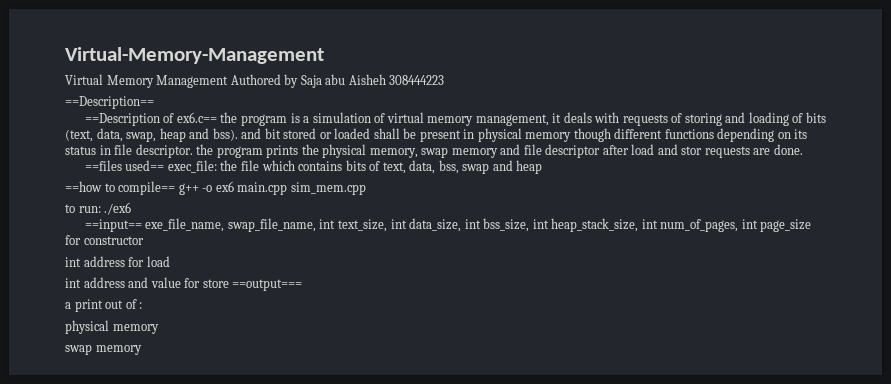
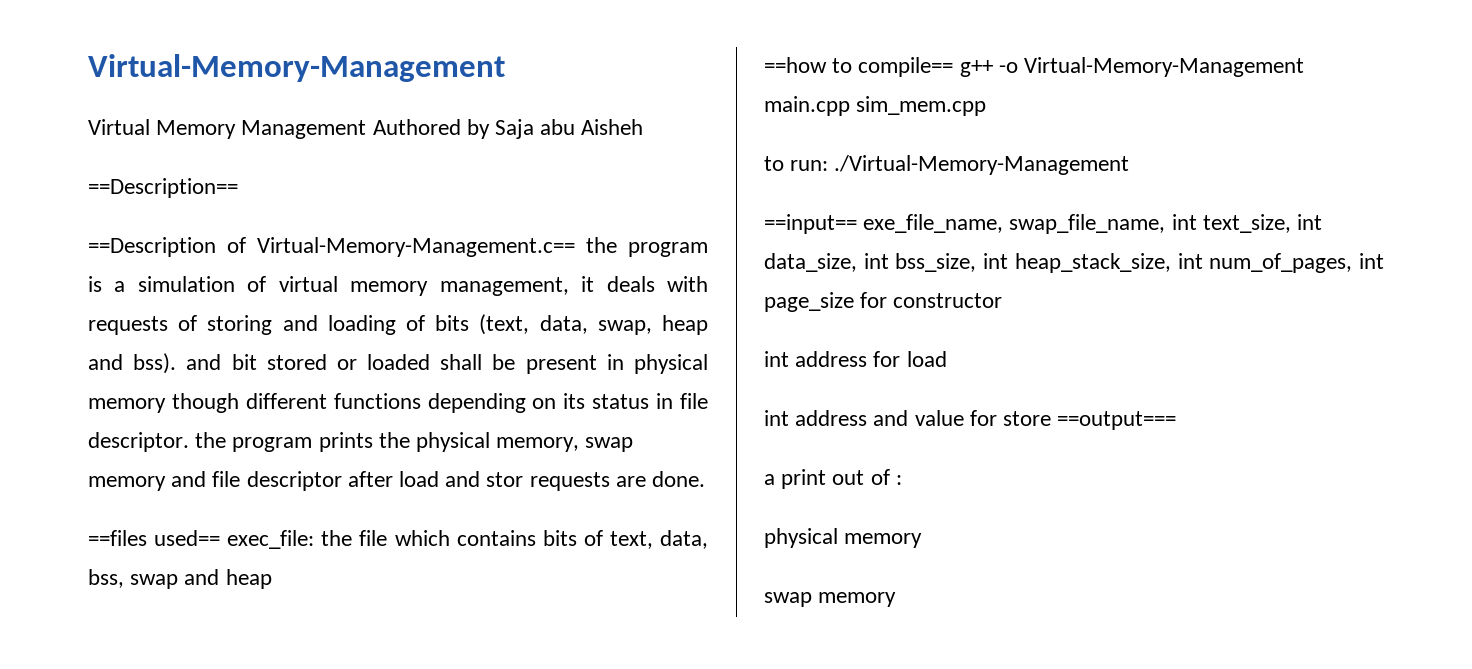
[389,75,445,85] 308444223 -> (644, 127) none
[176,112,217,123] ex6.c== -> [257,237,575,257] Virtual-Memory-Management.c==
[215,181,234,192] ex6 -> [1024,57,1305,77] Virtual-Memory-Management
[104,202,132,215] ./ex6 -> [834,155,1130,175] ./Virtual-Memory-Management

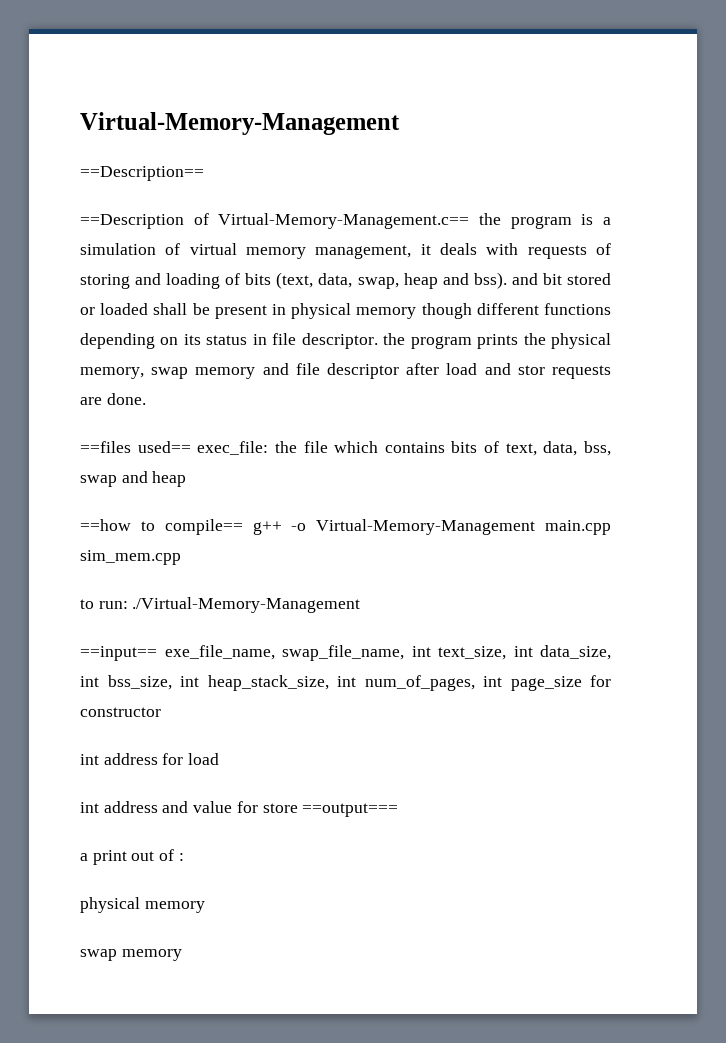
[88,54,505,82] [88,119,644,139] Virtual-Memory-Management // Virtual Memory Management Authored by Saja abu Aisheh -> [80,112,400,135] Virtual-Memory-Management

